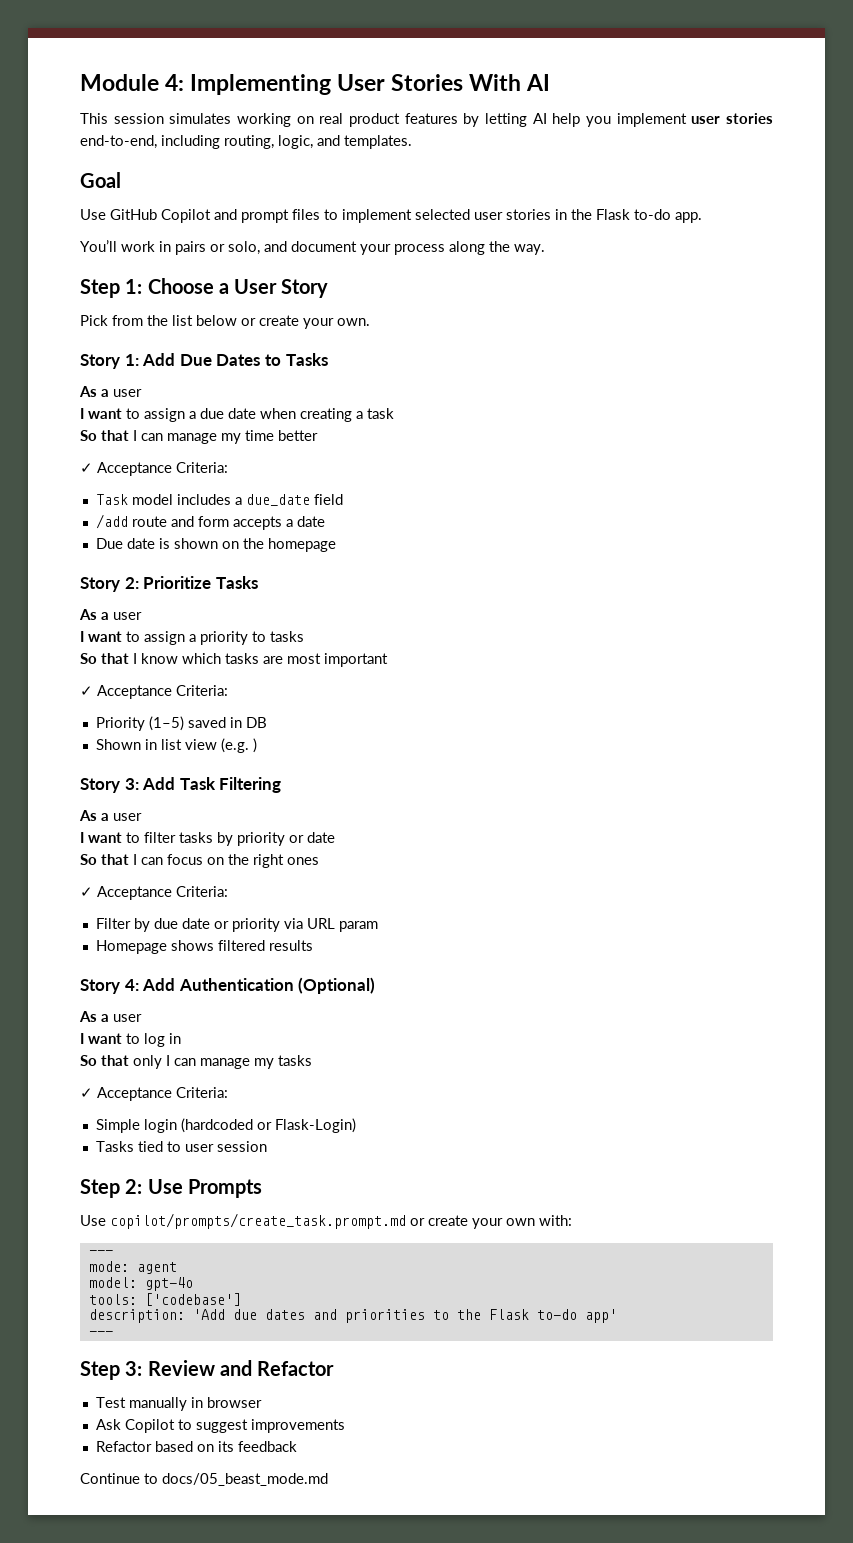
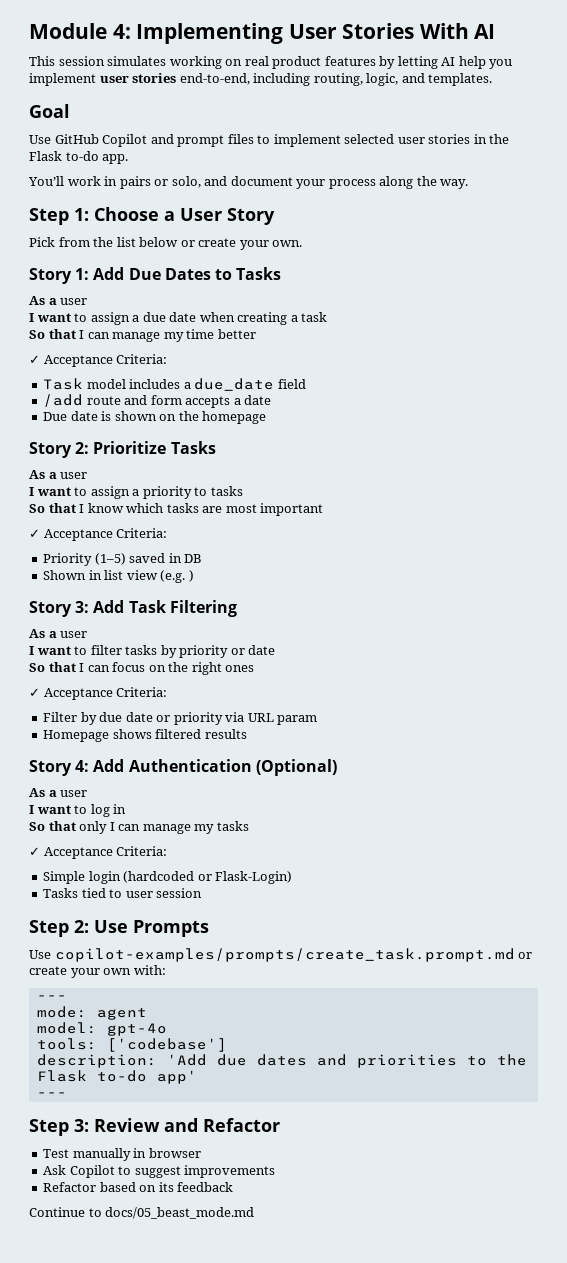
[110,1213,406,1229] copilot/prompts/create_task.prompt.md -> [54,948,515,962] copilot-examples/prompts/create_task.prompt.md

